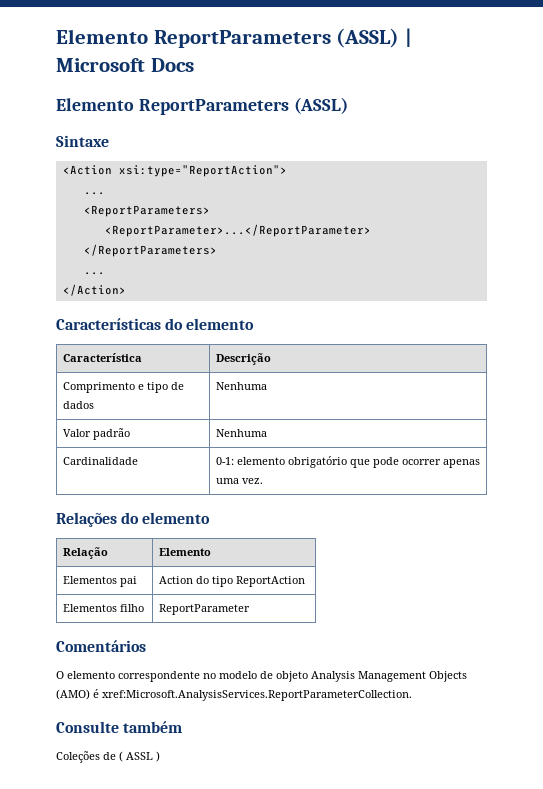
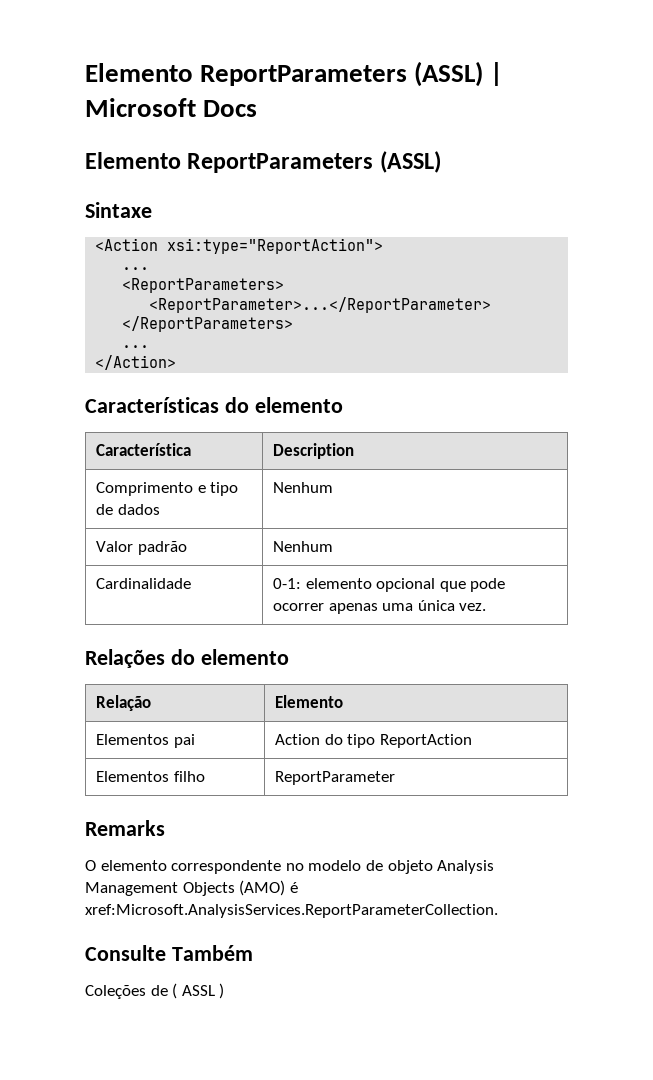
[215,353,271,365] Descrição -> [273,443,355,459] Description
[215,382,267,390] Nenhuma -> [273,482,334,493] Nenhum
[215,429,267,437] Nenhuma -> [273,541,334,552] Nenhum
[287,456,347,468] obrigatório -> [376,578,436,592] opcional
(239, 481) none -> [417,600,455,611] única
[56,640,146,652] Comentários -> [85,820,165,836] Remarks
[123,721,183,733] também -> [171,945,253,961] Também

